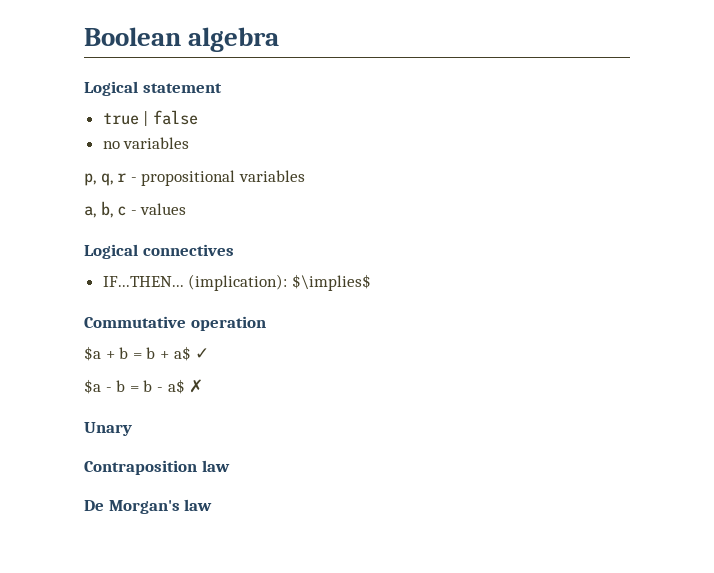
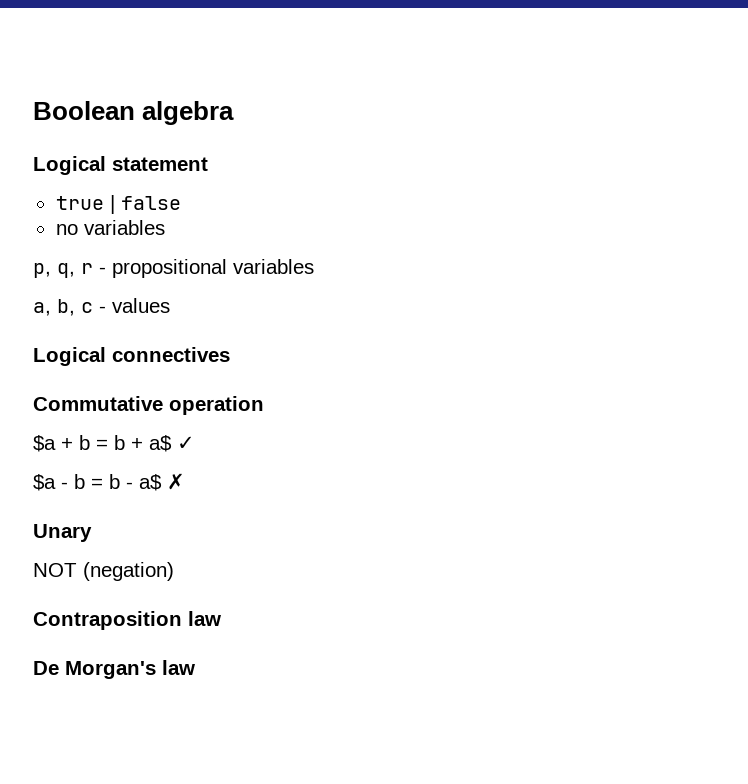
[102,274,371,291] // IF...THEN... (implication): $\implies$ -> (230, 354) none
(132, 429) none -> [33,562,174,581] // NOT (negation)

